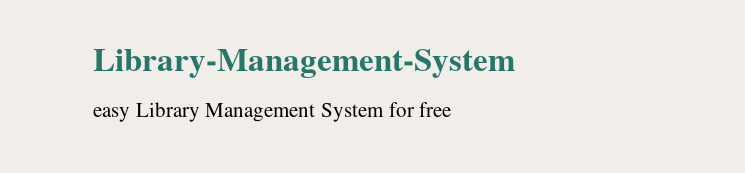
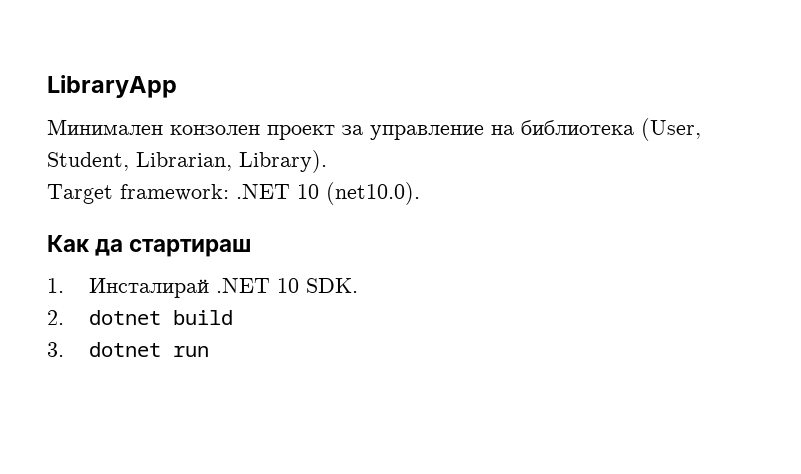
[93,49,515,78] [93,102,452,122] Library-Management-System // easy Library Management System for free -> [47,75,177,98] [47,118,701,141] [47,150,327,173] [47,182,420,205] [47,235,252,257] [47,278,359,298] [47,310,234,325] [47,342,210,357] LibraryApp // Минимален конзолен проект за управление на библиотека (User, Student, Librarian, Library). // Target framework: .NET 10 (net10.0). // Как да стартираш // 1. Инсталирай .NET 10 SDK. // 2. dotnet build // 3. dotnet run

